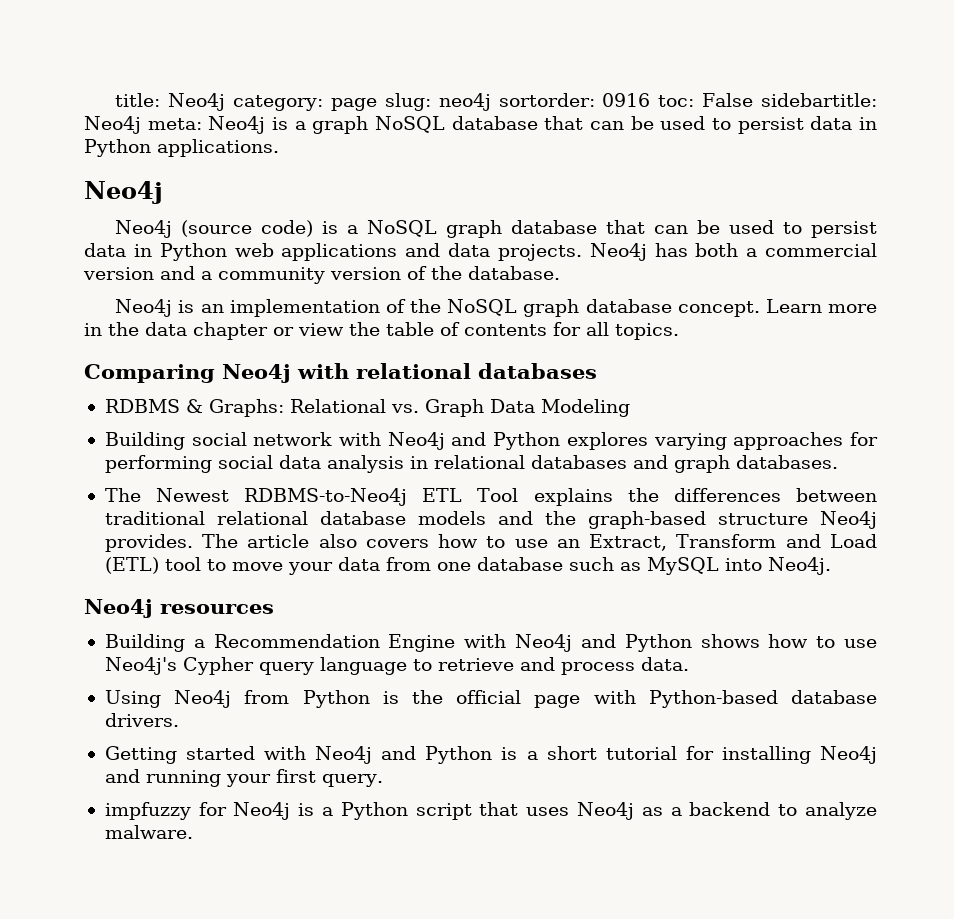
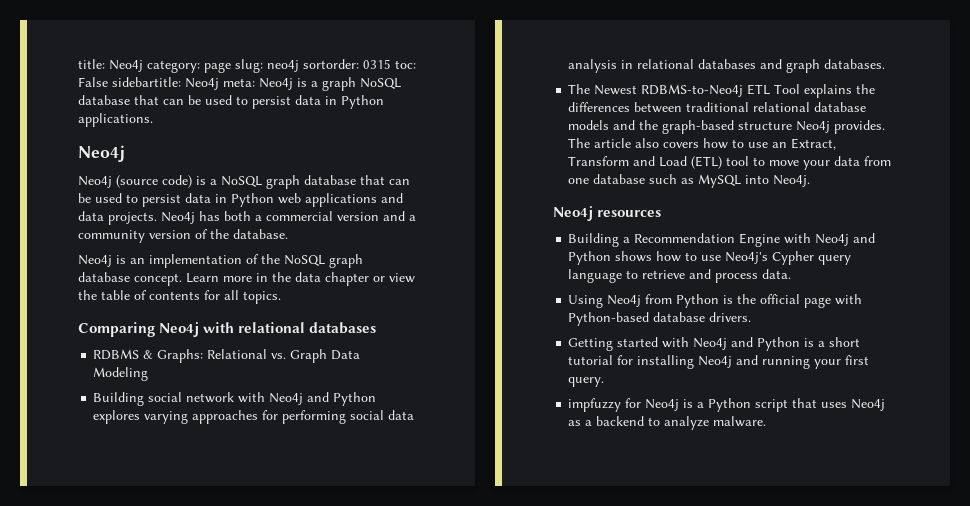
[602,93,651,107] 0916 -> [363,59,391,69] 0315

